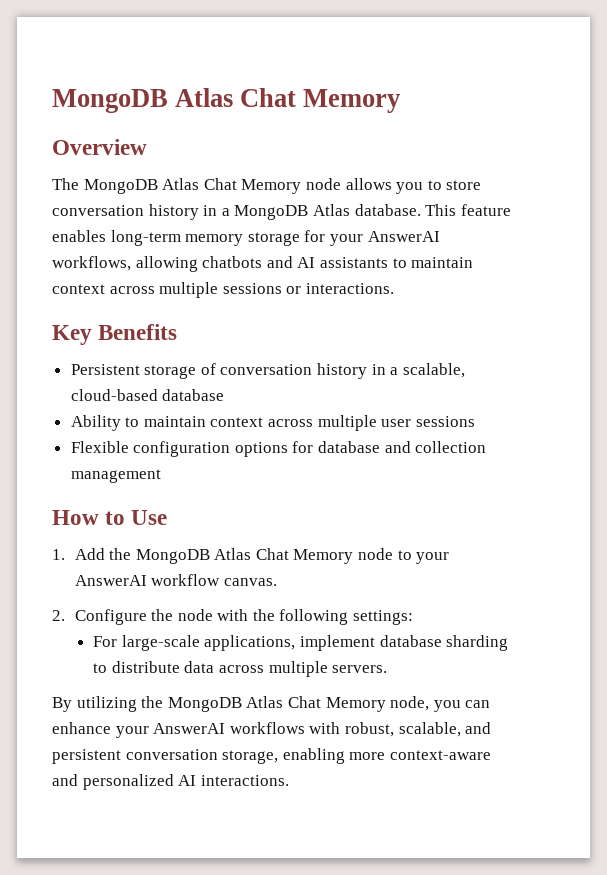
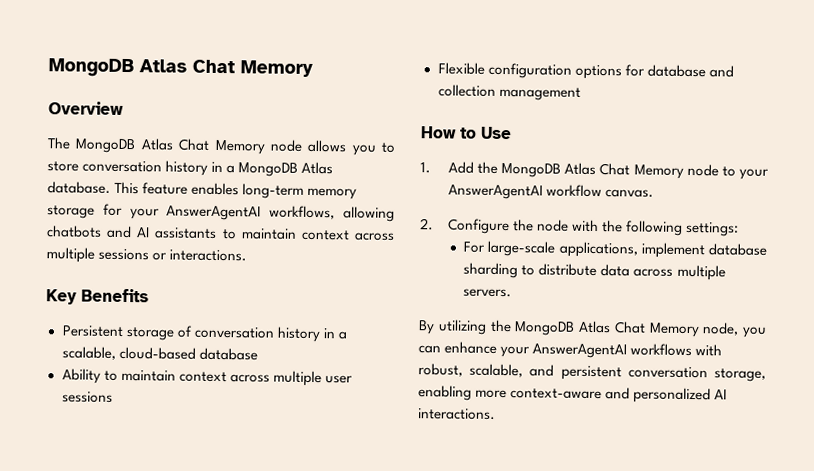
[367,231,440,242] AnswerAI -> [166,205,262,221] AnswerAgentAI
[74,575,147,586] AnswerAI -> [447,184,543,200] AnswerAgentAI
[153,723,226,734] AnswerAI -> [532,343,628,359] AnswerAgentAI

